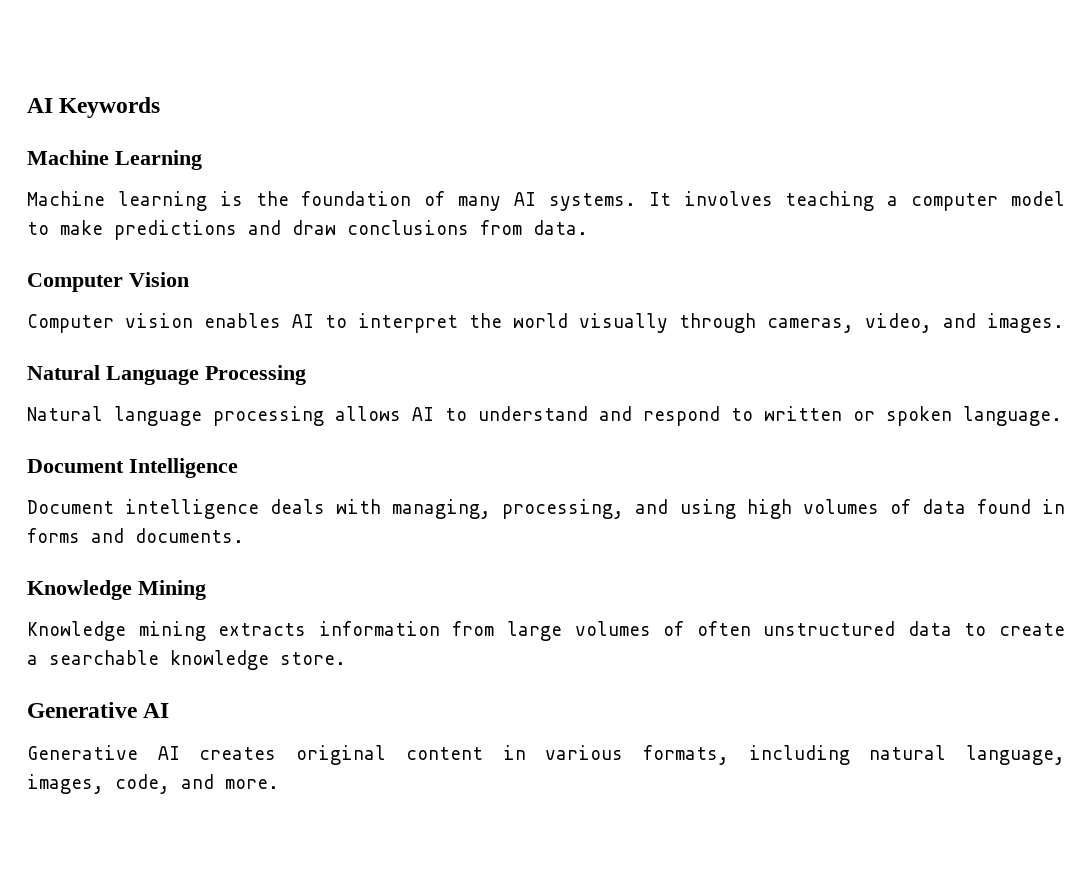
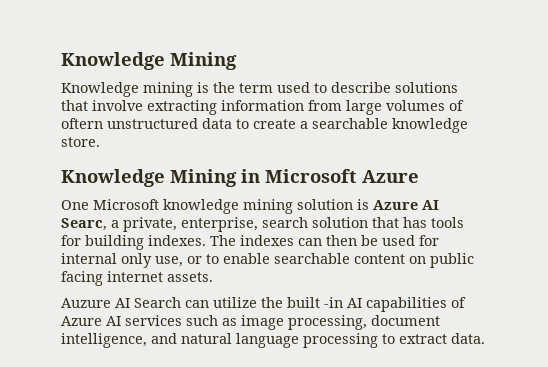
[27,97,161,118] [27,150,202,170] [27,191,1065,211] [27,220,588,240] [27,272,189,292] [27,313,1064,333] [27,365,306,385] [27,406,1062,426] [27,458,238,478] [27,499,1066,519] [27,528,244,543] [27,580,206,600] [27,621,307,641] AI Keywords // Machine Learning // Machine learning is the foundation of many AI systems. It involves teaching a computer model to make predictions and draw conclusions from data. // Computer Vision // Computer vision enables AI to interpret the world visually through cameras, video, and images. // Natural Language Processing // Natural language processing allows AI to understand and respond to written or spoken language. // Document Intelligence // Document intelligence deals with managing, processing, and using high volumes of data found in forms and documents. // Knowledge Mining // Knowledge mining extracts -> [61,52,237,70] [61,82,458,97] [61,100,217,115] Knowledge Mining // Knowledge mining is the term used to describe solutions that involve extracting
[696,621,751,636] often -> [61,118,103,129] oftern
[27,702,170,718] [27,745,1065,765] [27,774,279,794] Generative AI // Generative AI creates original content in various formats, including natural language, images, code, and more. -> [61,169,419,187] [61,199,439,214] [61,217,464,232] [61,235,439,250] [61,253,474,268] [61,271,213,286] [61,297,466,312] [61,315,440,330] [61,333,485,348] Knowledge Mining in Microsoft Azure // One Microsoft knowledge mining solution is Azure AI Searc, a private, enterprise, search solution that has tools for building indexes. The indexes can then be used for internal only use, or to enable searchable content on public facing internet assets. // Auzure AI Search can utilize the built -in AI capabilities of Azure AI services such as image processing, document intelligence, and natural language processing to extract data.

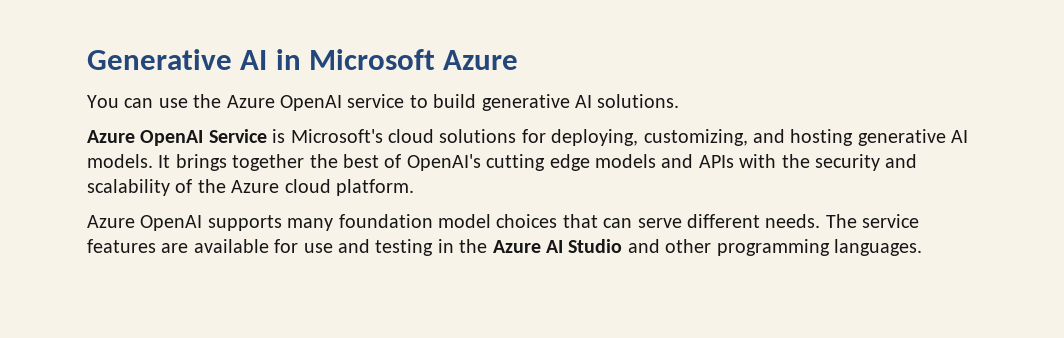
[61,52,237,70] [61,82,458,97] [61,100,464,115] [61,118,468,133] [61,137,100,147] [61,169,419,187] [61,199,439,214] [61,217,464,232] [61,235,439,250] [61,253,474,268] [61,271,213,286] [61,297,466,312] [61,315,440,330] [61,333,485,348] Knowledge Mining // Knowledge mining is the term used to describe solutions that involve extracting information from large volumes of oftern unstructured data to create a searchable knowledge store. // Knowledge Mining in Microsoft Azure // One Microsoft knowledge mining solution is Azure AI Searc, a private, enterprise, search solution that has tools for building indexes. The indexes can then be used for internal only use, or to enable searchable content on public facing internet assets. // Auzure AI Search can utilize the built -in AI capabilities of Azure AI services such as image processing, document intelligence, and natural language processing to extract data. -> [87,49,519,70] [87,94,680,111] [87,129,969,146] [87,154,918,171] [87,179,414,196] [87,214,920,231] [87,239,922,256] Generative AI in Microsoft Azure // You can use the Azure OpenAI service to build generative AI solutions. // Azure OpenAI Service is Microsoft's cloud solutions for deploying, customizing, and hosting generative AI models. It brings together the best of OpenAI's cutting edge models and APIs with the security and scalability of the Azure cloud platform. // Azure OpenAI supports many foundation model choices that can serve different needs. The service features are available for use and testing in the Azure AI Studio and other programming languages.

